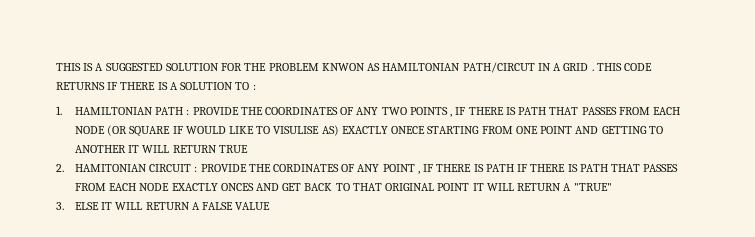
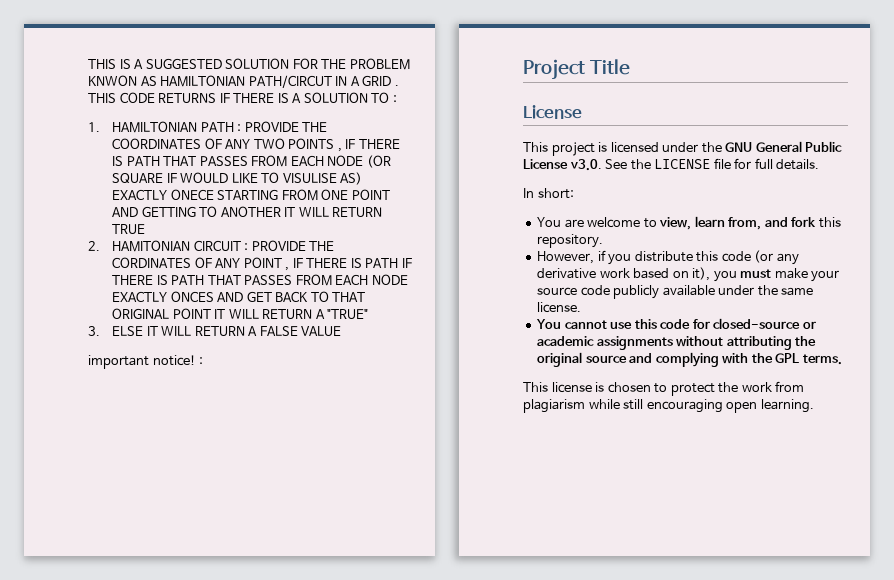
(271, 206) none -> [88,355,204,369] [523,59,630,80] [523,105,582,119] [523,141,843,156] [523,158,820,171] [523,188,574,199] [537,216,841,230] [537,234,604,248] [537,250,799,265] [537,267,840,282] [537,285,814,299] [537,302,582,313] [536,318,816,329] [537,336,817,350] [537,352,842,367] [523,381,805,396] [523,399,814,413] // important notice! : // Project Title // License // This project is licensed under the GNU General Public License v3.0. See the LICENSE file for full details. // In short: // You are welcome to view, learn from, and fork this repository. // However, if you distribute this code (or any derivative work based on it), you must make your source code publicly available under the same license. // You cannot use this code for closed-source or academic assignments without attributing the original source and complying with the GPL terms. // This license is chosen to protect the work from plagiarism while still encouraging open learning.

